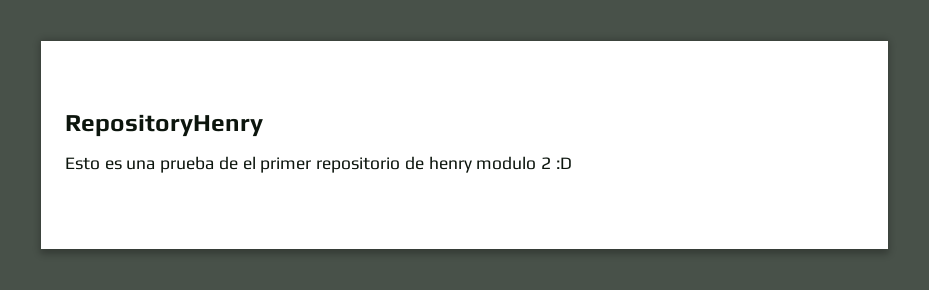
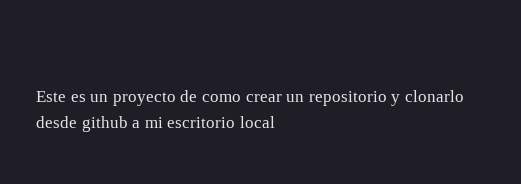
[65,114,263,137] [65,156,572,173] RepositoryHenry // Esto es una prueba de el primer repositorio de henry modulo 2 :D -> [36,90,464,106] [36,116,275,132] Este es un proyecto de como crear un repositorio y clonarlo desde github a mi escritorio local

